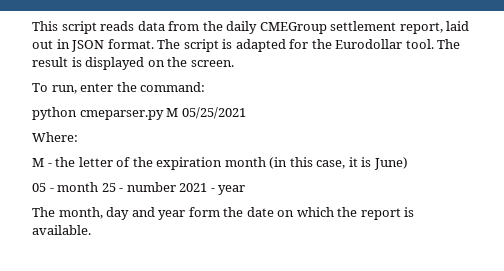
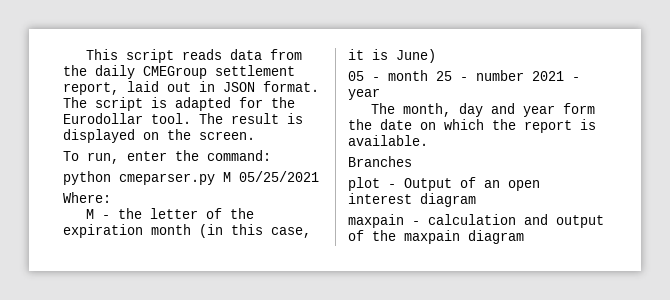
(91, 230) none -> [348,156,412,167] [348,177,540,191] [348,193,476,207] [348,214,604,228] [348,230,524,244] // Branches // plot - Output of an open interest diagram // maxpain - calculation and output of the maxpain diagram

